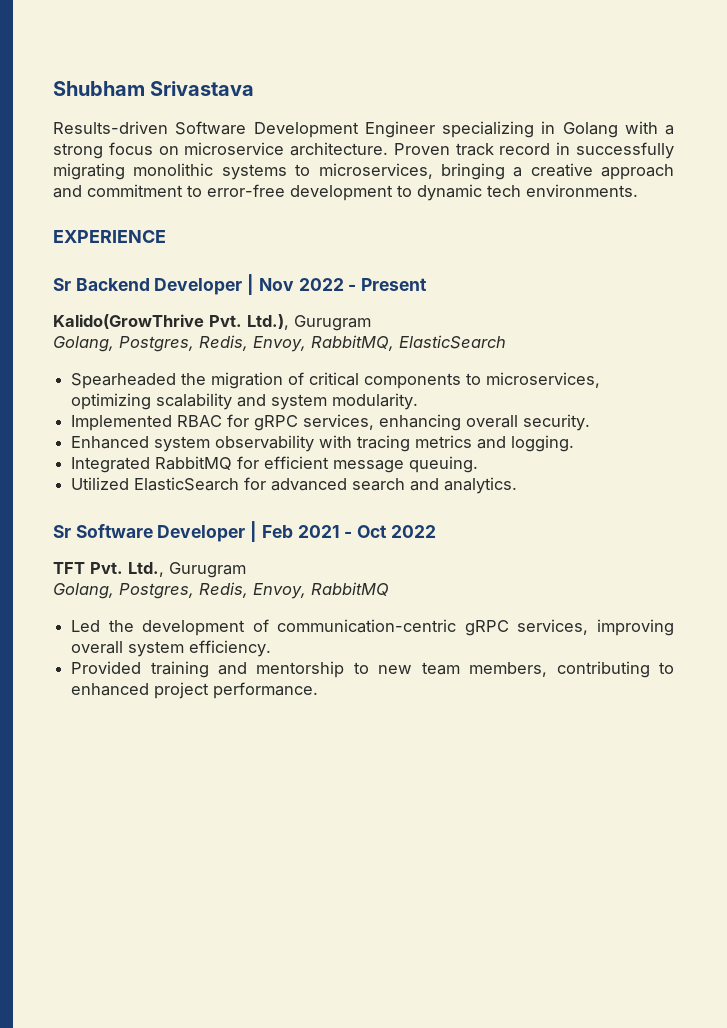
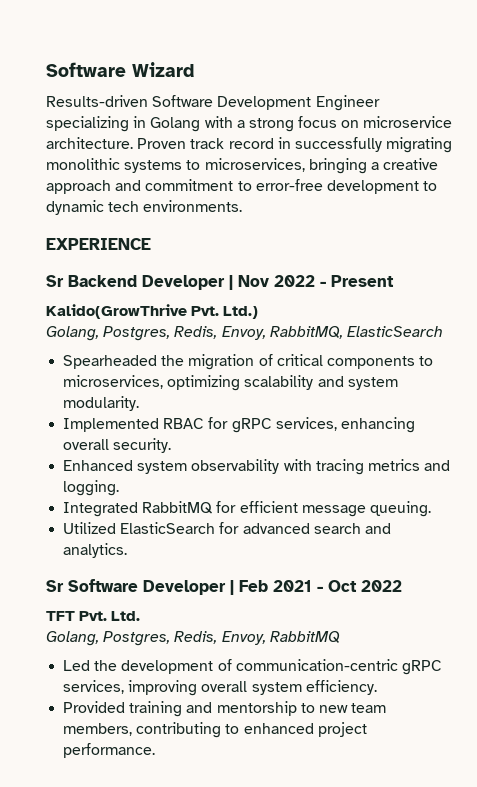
[53,81,255,96] Shubham Srivastava -> [46,62,194,77] Software Wizard
[247,314,371,331] Ltd.), Gurugram -> [223,306,259,319] Ltd.)
[128,562,246,578] Ltd., Gurugram -> [111,611,141,621] Ltd.

